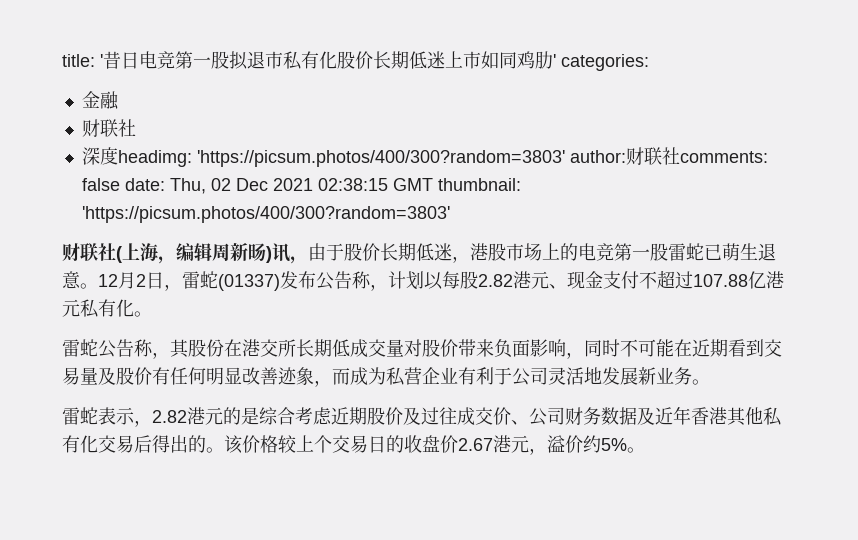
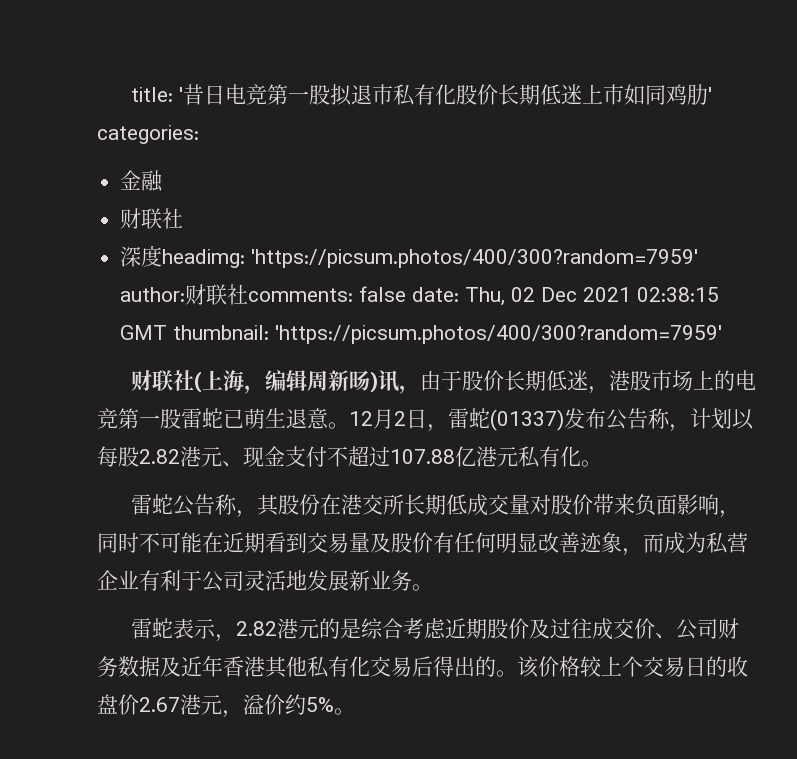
[196,150,565,167] 'https://picsum.photos/400/300?random=3803' -> [251,249,699,268] 'https://picsum.photos/400/300?random=7959'
[81,206,450,223] 'https://picsum.photos/400/300?random=3803' -> [275,325,723,344] 'https://picsum.photos/400/300?random=7959'

